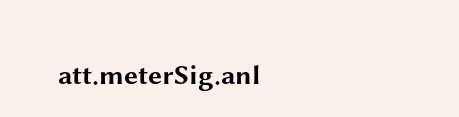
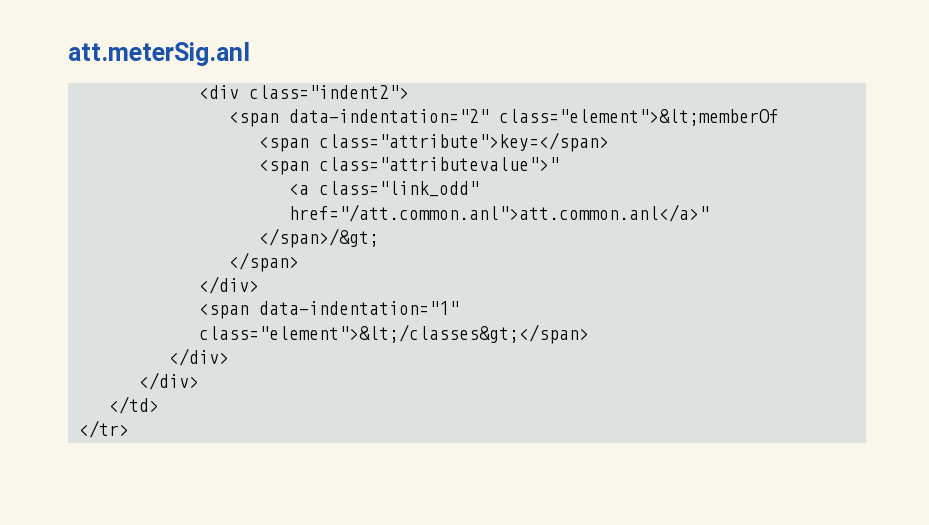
(261, 78) none -> [199,85,410,99] [229,109,780,127] [259,132,610,152] [259,157,560,175] [289,181,480,197] [289,204,710,222] [259,228,380,248] [229,252,300,272] [199,276,260,294] [199,301,460,319] [199,324,590,344] [169,348,230,366] [139,372,200,390] [109,396,160,414] [79,420,130,438] // <div class="indent2"> // <span data-indentation="2" class="element">&lt;memberOf // <span class="attribute">key=</span> // <span class="attributevalue">" // <a class="link_odd" href="/att.common.anl">att.common.anl</a>" // </span>/&gt; // </span> // </div> // <span data-indentation="1" class="element">&lt;/classes&gt;</span> // </div> // </div> // </td> // </tr>

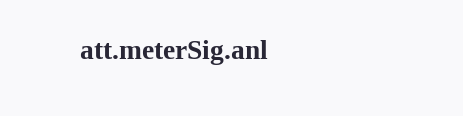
[199,85,410,99] [229,109,780,127] [259,132,610,152] [259,157,560,175] [289,181,480,197] [289,204,710,222] [259,228,380,248] [229,252,300,272] [199,276,260,294] [199,301,460,319] [199,324,590,344] [169,348,230,366] [139,372,200,390] [109,396,160,414] [79,420,130,438] // <div class="indent2"> // <span data-indentation="2" class="element">&lt;memberOf // <span class="attribute">key=</span> // <span class="attributevalue">" // <a class="link_odd" href="/att.common.anl">att.common.anl</a>" // </span>/&gt; // </span> // </div> // <span data-indentation="1" class="element">&lt;/classes&gt;</span> // </div> // </div> // </td> // </tr> -> (268, 52) none

